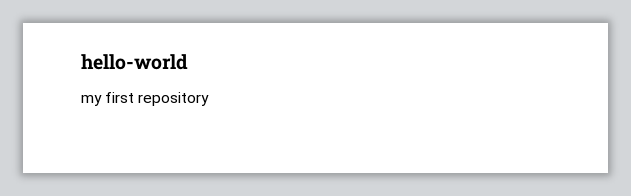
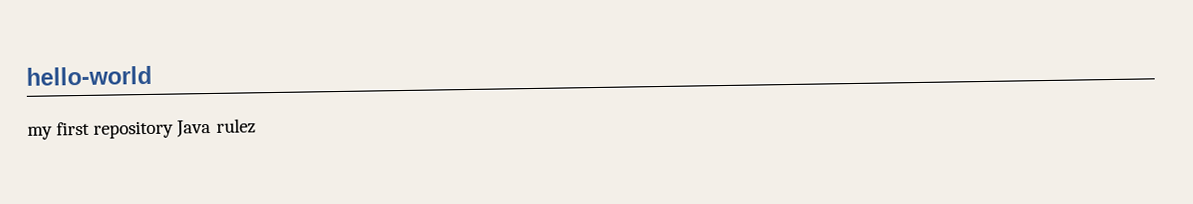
(210, 99) none -> [176,118,256,138] Java rulez

